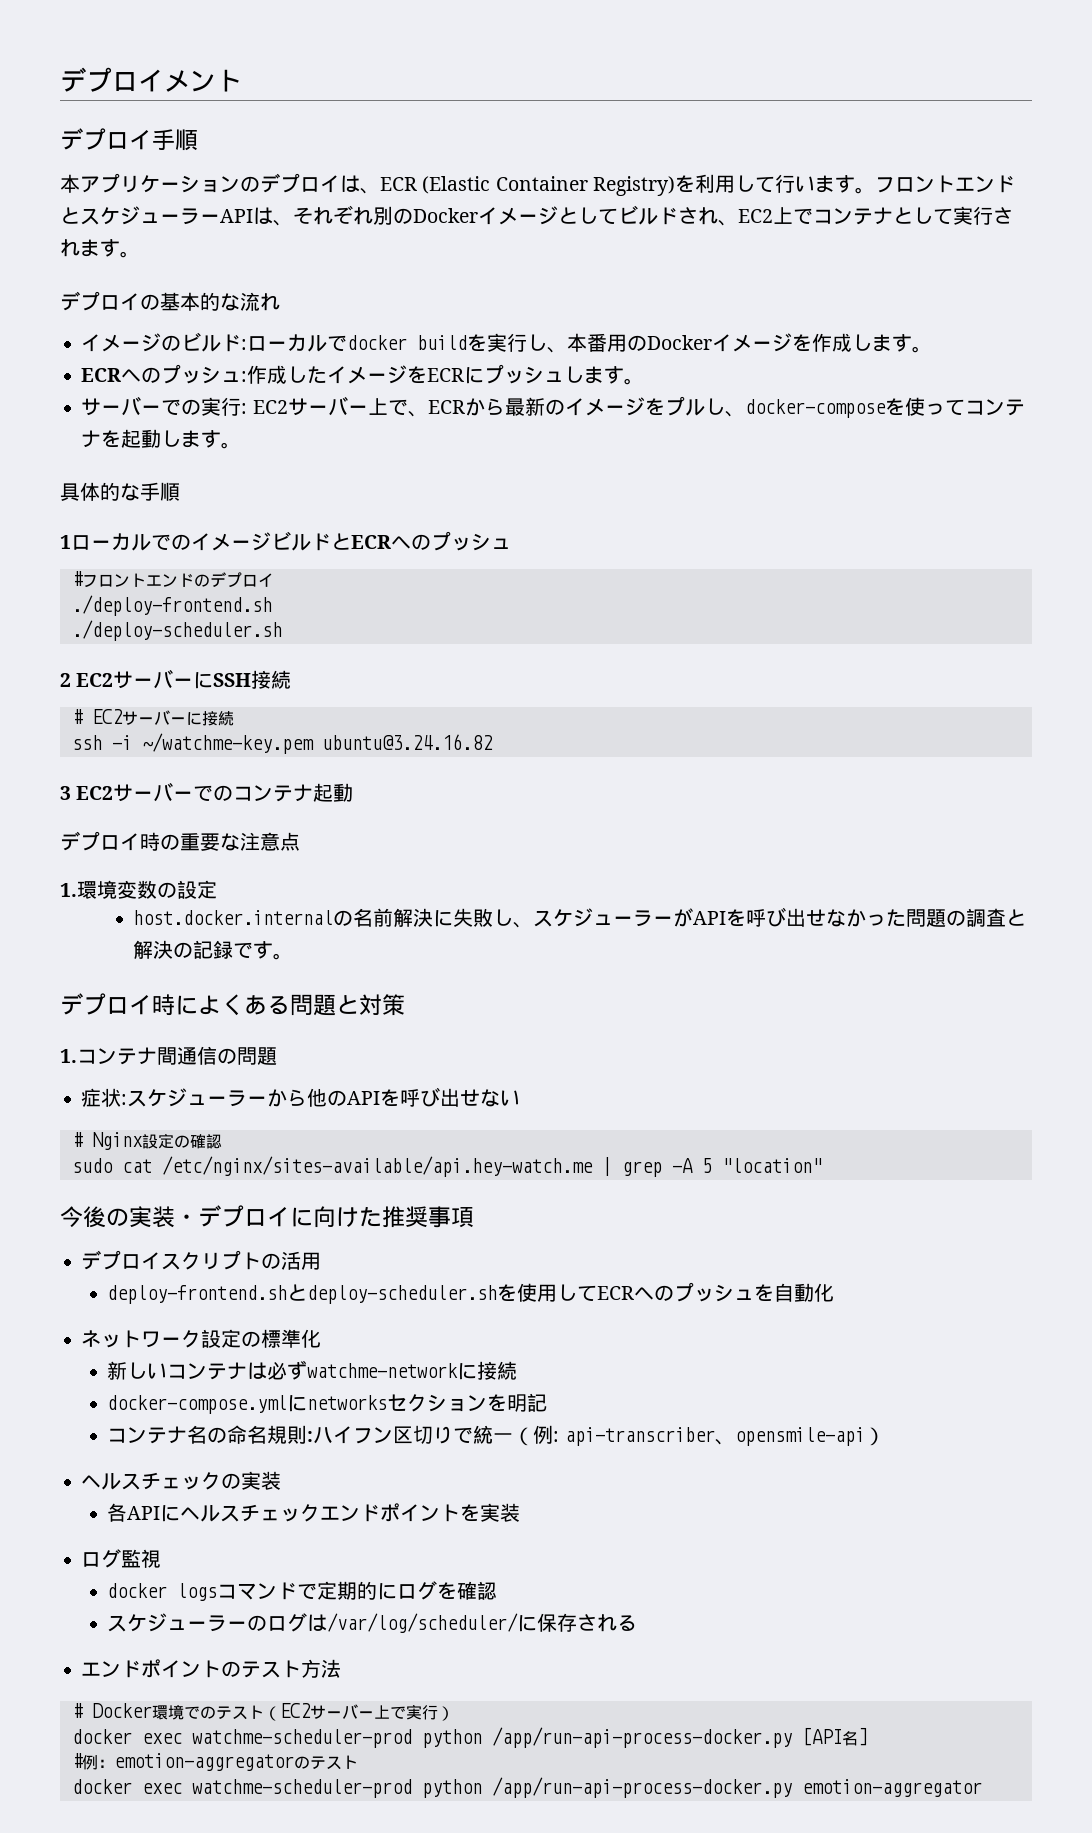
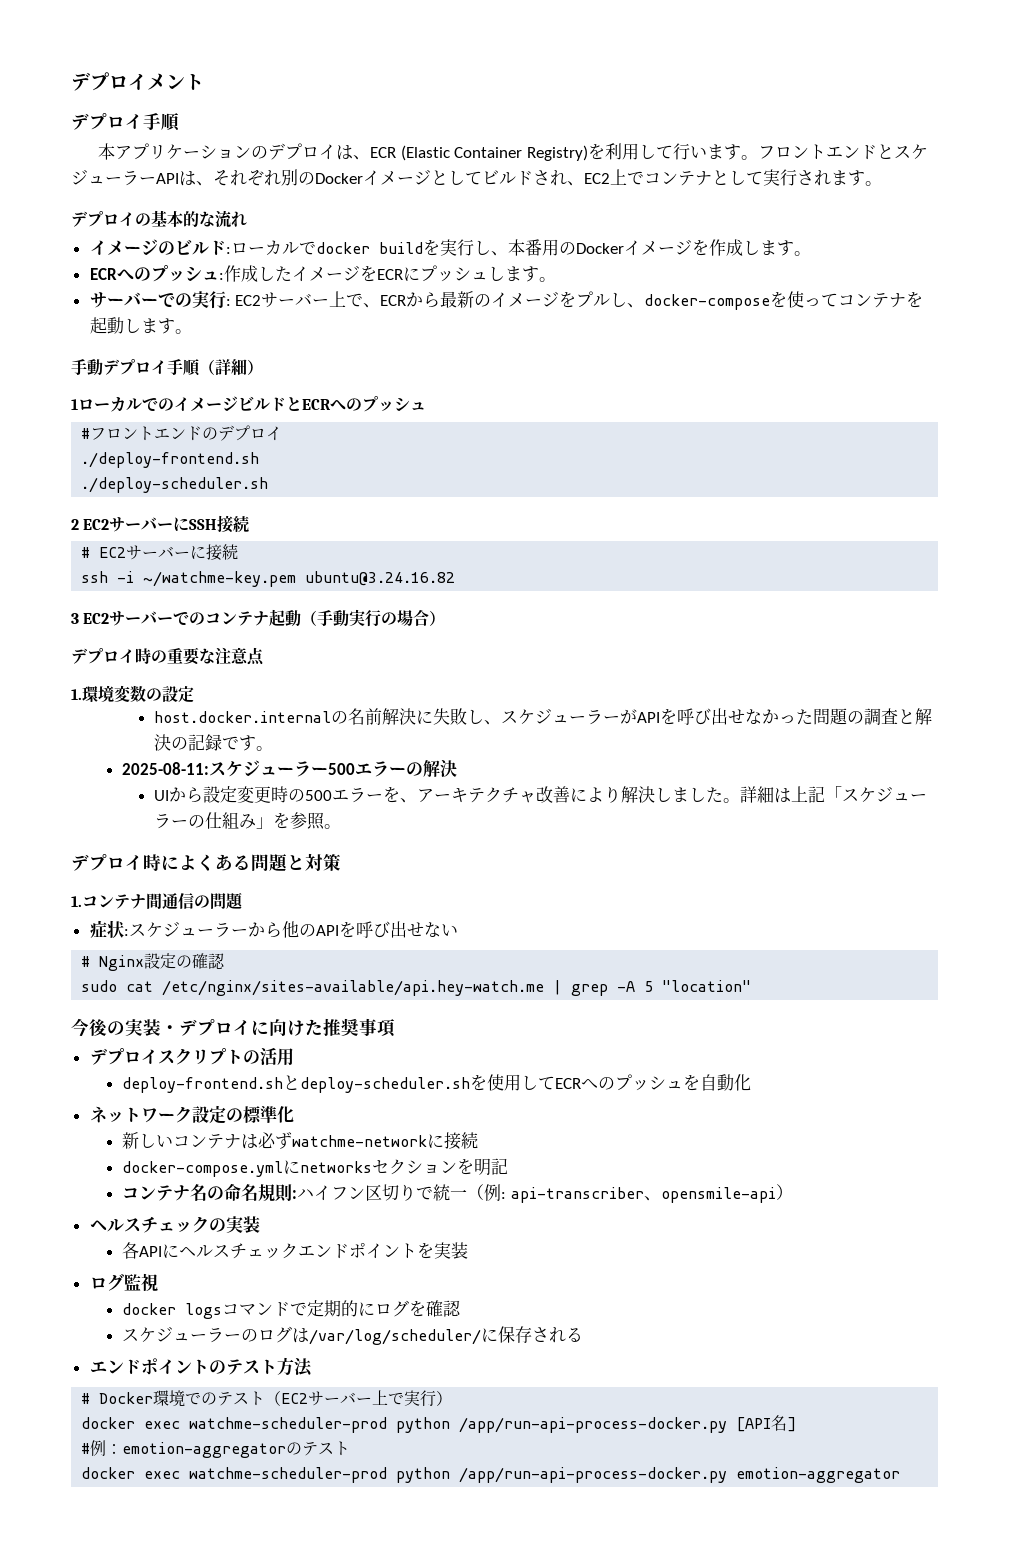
[60,482,180,501] 具体的な手順 -> [71,358,263,376] 手動デプロイ手順（詳細）
(354, 792) none -> [301,609,446,627] （手動実行の場合）
(294, 956) none -> [121,760,457,777] [154,786,928,803] [154,812,342,830] // 2025-08-11:スケジューラー500エラーの解決 // UIから設定変更時の500エラーを、アーキテクチャ改善により解決しました。詳細は上記「スケジューラーの仕組み」を参照。

